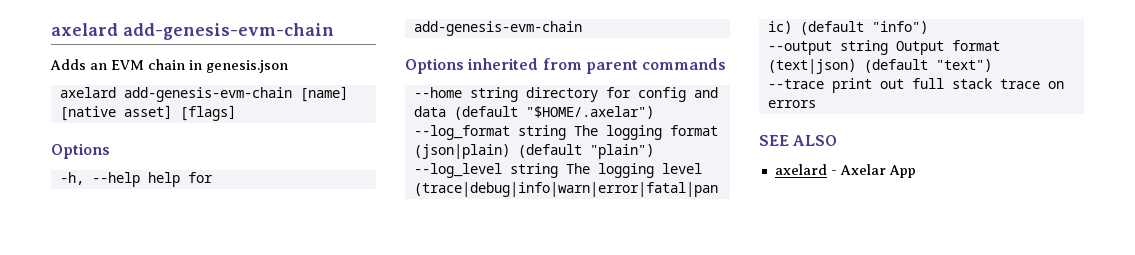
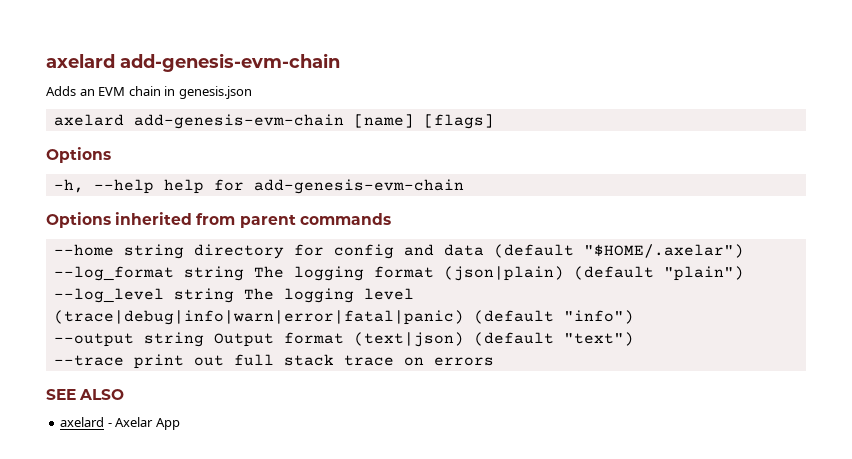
[59,105,172,121] [native asset] -> (414, 121) none

